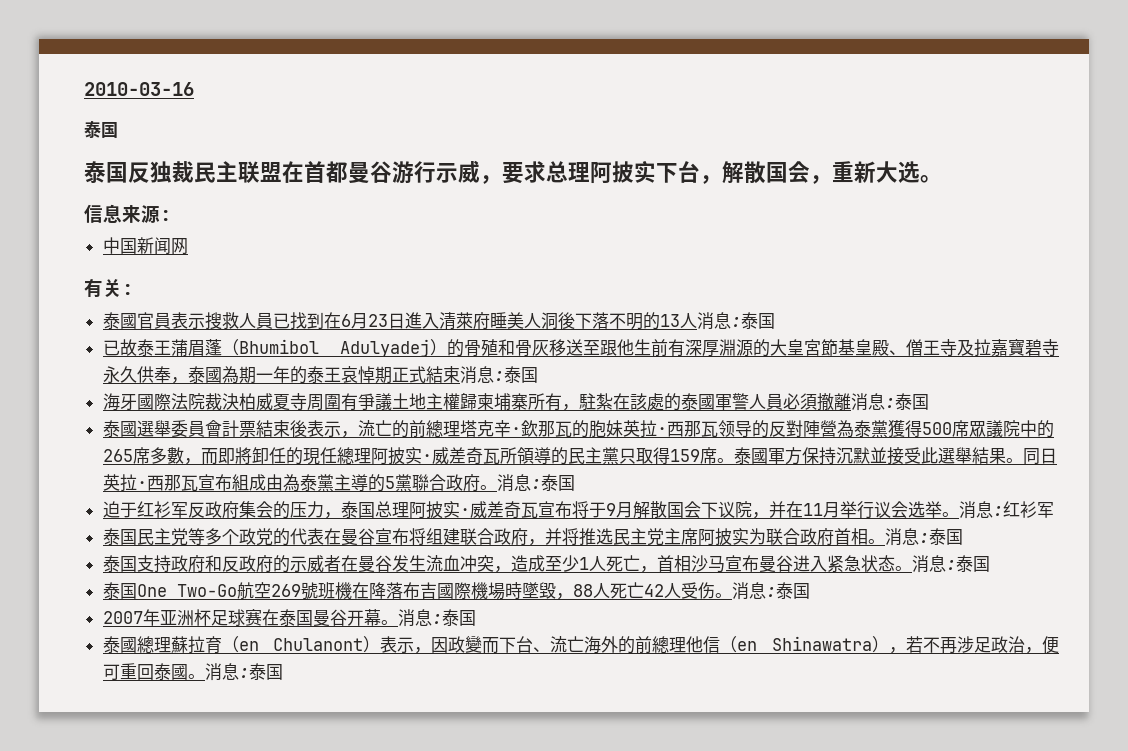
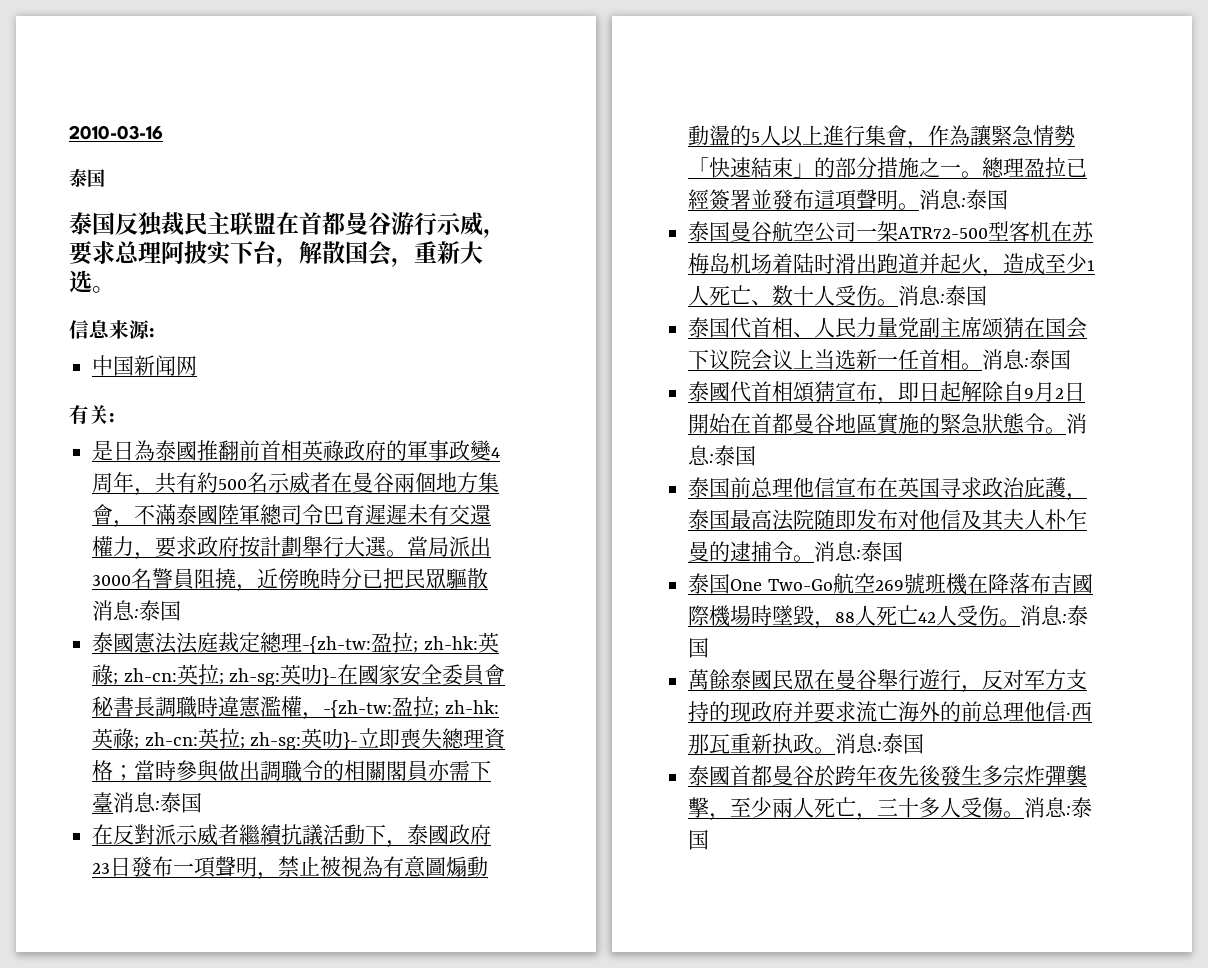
[102,312,775,330] [102,339,1059,357] [102,366,538,384] [102,393,929,411] [102,420,1054,438] [102,447,1057,465] [102,474,575,492] [102,501,1054,519] [102,528,834,546] 泰國官員表示搜救人員已找到在6月23日進入清萊府睡美人洞後下落不明的13人消息:泰国 // 已故泰王蒲眉蓬（Bhumibol Adulyadej）的骨殖和骨灰移送至跟他生前有深厚淵源的大皇宮節基皇殿、僧王寺及拉嘉寶碧寺永久供奉，泰國為期一年的泰王哀悼期正式結束消息:泰国 // 海牙國際法院裁決柏威夏寺周圍有爭議土地主權歸柬埔寨所有，駐紮在該處的泰國軍警人員必須撤離消息:泰国 // 泰國選舉委員會計票結束後表示，流亡的前總理塔克辛·欽那瓦的胞妹英拉·西那瓦领导的反對陣營為泰黨獲得500席眾議院中的265席多數，而即將卸任的現任總理阿披实·威差奇瓦所領導的民主黨只取得159席。泰國軍方保持沉默並接受此選舉結果。同日英拉·西那瓦宣布組成由為泰黨主導的5黨聯合政府。消息:泰国 // 迫于红衫军反政府集会的压力，泰国总理阿披实·威差奇瓦宣布将于9月解散国会下议院，并在11月举行议会选举。消息:红衫军 // 泰国民主党等多个政党的代表在曼谷宣布将组建联合政府，并将推选民主党主席阿披实为联合政府 -> [92,440,501,461] [92,472,500,496] [92,504,492,528] [92,535,492,560] [92,568,489,592] [92,600,182,621] [92,632,499,654] [92,664,506,686] [92,696,499,720] [92,728,507,750] [92,760,492,782] [92,792,203,813] [92,824,492,848] [92,856,489,880] [688,125,1076,149] [688,157,1088,178] [688,189,1009,211] [688,221,1095,243] [688,253,1096,277] [688,285,988,306] [688,317,1088,339] [688,349,920,371] 是日為泰國推翻前首相英祿政府的軍事政變4周年，共有約500名示威者在曼谷兩個地方集會，不滿泰國陸軍總司令巴育遲遲未有交還權力，要求政府按計劃舉行大選。當局派出3000名警員阻撓，近傍晚時分已把民眾驅散消息:泰国 // 泰國憲法法庭裁定總理-{zh-tw:盈拉; zh-hk:英祿; zh-cn:英拉; zh-sg:英叻}-在國家安全委員會秘書長調職時違憲濫權，-{zh-tw:盈拉; zh-hk:英祿; zh-cn:英拉; zh-sg:英叻}-立即喪失總理資格；當時參與做出調職令的相關閣員亦需下臺消息:泰国 // 在反對派示威者繼續抗議活動下，泰國政府23日發布一項聲明，禁止被視為有意圖煽動動盪的5人以上進行集會，作為讓緊急情勢「快速結束」的部分措施之一。總理盈拉已經簽署並發布這項聲明。消息:泰国 // 泰国曼谷航空公司一架ATR72-500型客机在苏梅岛机场着陆时滑出跑道并起火，造成至少1人死亡、数十人受伤。消息:泰国 // 泰国代首相、人民力量党副主席颂猜在国会下议院会议上当选新一任
[119,555,895,573] 国支持政府和反政府的示威者在曼谷发生流血冲突，造成至少1人死亡，首相沙马宣布曼谷进入紧急状态 -> [709,381,1086,405] [688,413,1088,435] [688,445,757,466] [688,477,1088,501] [688,509,1088,531] [688,541,794,562] 國代首相頌猜宣布，即日起解除自9月2日開始在首都曼谷地區實施的緊急狀態令。消息:泰国 // 泰国前总理他信宣布在英国寻求政治庇護，泰国最高法院随即发布对他信及其夫人朴乍曼的逮捕令
[102,608,476,627] [102,635,1059,654] [102,663,188,680] 2007年亚洲杯足球赛在泰国曼谷开幕。消息:泰国 // 泰國總理蘇拉育（en Chulanont）表示，因政變而下台、流亡海外的前總理他信（en Shinawatra），若不再涉足政治，便可重回泰國 -> [688,668,1088,693] [688,701,1093,723] [688,733,925,754] [688,765,1088,787] [688,797,1004,821] 萬餘泰國民眾在曼谷舉行遊行，反对军方支持的现政府并要求流亡海外的前总理他信·西那瓦重新执政。消息:泰国 // 泰國首都曼谷於跨年夜先後發生多宗炸彈襲擊，至少兩人死亡，三十多人受傷

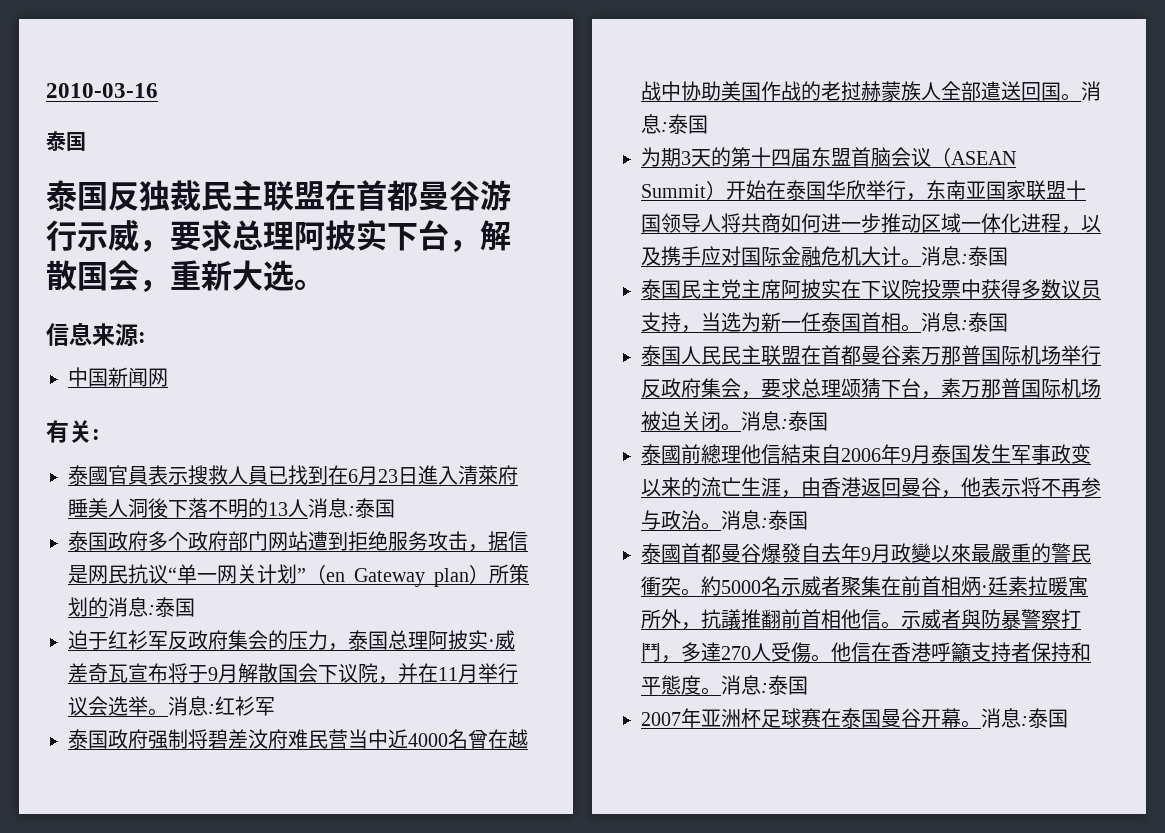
[92,440,501,461] [92,472,500,496] [92,504,492,528] [92,535,492,560] [92,568,489,592] [92,600,182,621] [92,632,499,654] [92,664,506,686] [92,696,499,720] [92,728,507,750] [92,760,492,782] [92,792,203,813] [92,824,492,848] [92,856,489,880] [688,125,1076,149] [688,157,1088,178] [688,189,1009,211] [688,221,1095,243] [688,253,1096,277] [688,285,988,306] [688,317,1088,339] [688,349,920,371] 是日為泰國推翻前首相英祿政府的軍事政變4周年，共有約500名示威者在曼谷兩個地方集會，不滿泰國陸軍總司令巴育遲遲未有交還權力，要求政府按計劃舉行大選。當局派出3000名警員阻撓，近傍晚時分已把民眾驅散消息:泰国 // 泰國憲法法庭裁定總理-{zh-tw:盈拉; zh-hk:英祿; zh-cn:英拉; zh-sg:英叻}-在國家安全委員會秘書長調職時違憲濫權，-{zh-tw:盈拉; zh-hk:英祿; zh-cn:英拉; zh-sg:英叻}-立即喪失總理資格；當時參與做出調職令的相關閣員亦需下臺消息:泰国 // 在反對派示威者繼續抗議活動下，泰國政府23日發布一項聲明，禁止被視為有意圖煽動動盪的5人以上進行集會，作為讓緊急情勢「快速結束」的部分措施之一。總理盈拉已經簽署並發布這項聲明。消息:泰国 // 泰国曼谷航空公司一架ATR72-500型客机在苏梅岛机场着陆时滑出跑道并起火，造成至少1人死亡、数十人受伤。消息:泰国 // 泰国代首相、人民力量党副主席颂猜在国会下议院会议上当选新一任 -> [68,465,518,485] [68,498,395,518] [68,531,528,552] [68,564,529,587] [68,597,195,617] [68,630,515,651] [68,663,518,684] [68,696,275,716] [68,729,528,749] [641,81,1101,101] [641,114,708,134] [641,147,1016,167] [641,180,1086,201] [641,213,1101,234] [641,246,1008,266] [641,279,1101,299] [641,312,861,333] 泰國官員表示搜救人員已找到在6月23日進入清萊府睡美人洞後下落不明的13人消息:泰国 // 泰国政府多个政府部门网站遭到拒绝服务攻击，据信是网民抗议“单一网关计划”（en Gateway plan）所策划的消息:泰国 // 迫于红衫军反政府集会的压力，泰国总理阿披实·威差奇瓦宣布将于9月解散国会下议院，并在11月举行议会选举。消息:红衫军 // 泰国政府强制将碧差汶府难民营当中近4000名曾在越战中协助美国作战的老挝赫蒙族人全部遣送回国。消息:泰国 // 为期3天的第十四届东盟首脑会议（ASEAN Summit）开始在泰国华欣举行，东南亚国家联盟十国领导人将共商如何进一步推动区域一体化进程，以及携手应对国际金融危机大计。消息:泰国 // 泰国民主党主席阿披实在下议院投票中获得多数议员支持，当选为新一任泰国
[709,381,1086,405] [688,413,1088,435] [688,445,757,466] [688,477,1088,501] [688,509,1088,531] [688,541,904,562] [688,573,1093,595] [688,605,1089,629] [688,637,710,658] [688,668,1088,693] [688,701,1093,723] [688,733,815,754] 國代首相頌猜宣布，即日起解除自9月2日開始在首都曼谷地區實施的緊急狀態令。消息:泰国 // 泰国前总理他信宣布在英国寻求政治庇護，泰国最高法院随即发布对他信及其夫人朴乍曼的逮捕令。消息:泰国 // 泰国One Two-Go航空269號班機在降落布吉國際機場時墜毀，88人死亡42人受伤。消息:泰国 // 萬餘泰國民眾在曼谷舉行遊行，反对军方支持的现政府并要求流亡海外的前总理他信·西那瓦重新执政 -> [661,345,1101,366] [641,378,1101,399] [641,411,828,432] [641,444,1091,464] [641,477,1101,498] [641,510,701,530] 国人民民主联盟在首都曼谷素万那普国际机场举行反政府集会，要求总理颂猜下台，素万那普国际机场被迫关闭。消息:泰国 // 泰國前總理他信結束自2006年9月泰国发生军事政变以来的流亡生涯，由香港返回曼谷，他表示将不再参与政治
[814,765,1088,787] [688,797,1004,821] 於跨年夜先後發生多宗炸彈襲擊，至少兩人死亡，三十多人受傷 -> [761,543,1091,564] [641,576,1088,596] [641,609,1081,630] [641,642,1091,663] [641,675,808,695] [641,708,961,728] 爆發自去年9月政變以來最嚴重的警民衝突。約5000名示威者聚集在前首相炳·廷素拉暖寓所外，抗議推翻前首相他信。示威者與防暴警察打鬥，多達270人受傷。他信在香港呼籲支持者保持和平態度。消息:泰国 // 2007年亚洲杯足球赛在泰国曼谷开幕

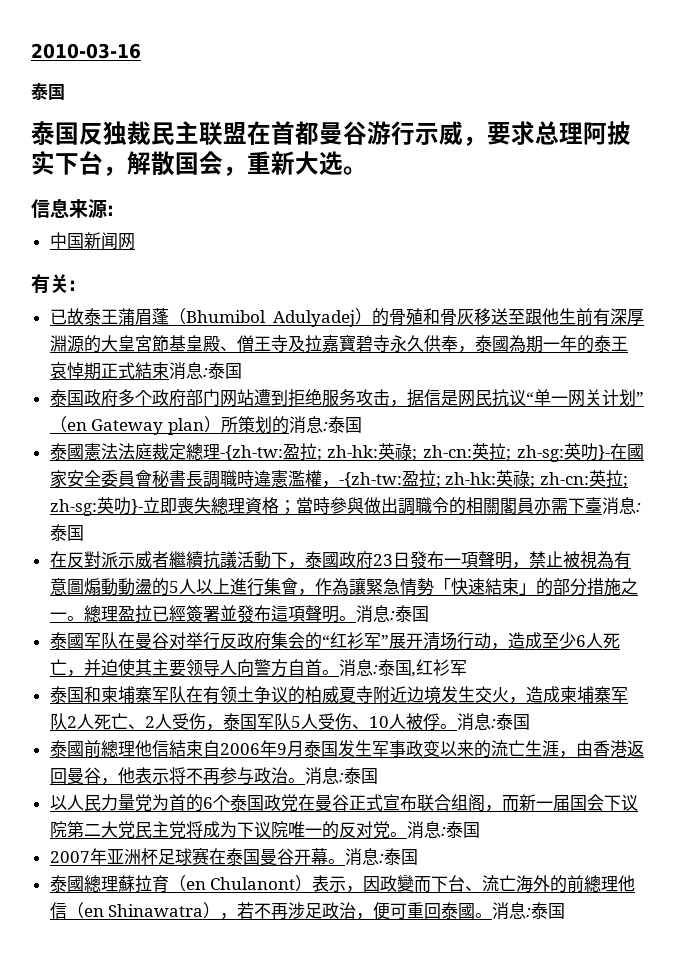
[68,465,518,485] [68,498,308,518] 泰國官員表示搜救人員已找到在6月23日進入清萊府睡美人洞後下落不明的13人 -> [49,308,644,327] [49,335,628,353] [49,362,169,380] 已故泰王蒲眉蓬（Bhumibol Adulyadej）的骨殖和骨灰移送至跟他生前有深厚淵源的大皇宮節基皇殿、僧王寺及拉嘉寶碧寺永久供奉，泰國為期一年的泰王哀悼期正式結束
[68,630,515,651] [68,663,518,684] [68,696,275,716] [68,729,528,749] [641,81,1101,101] [641,114,708,134] [641,147,1016,167] [641,180,1086,201] [641,213,1101,234] [641,246,1008,266] [641,279,1101,299] [641,312,1008,333] [641,345,1101,366] [641,378,1101,399] [641,411,721,432] 迫于红衫军反政府集会的压力，泰国总理阿披实·威差奇瓦宣布将于9月解散国会下议院，并在11月举行议会选举。消息:红衫军 // 泰国政府强制将碧差汶府难民营当中近4000名曾在越战中协助美国作战的老挝赫蒙族人全部遣送回国。消息:泰国 // 为期3天的第十四届东盟首脑会议（ASEAN Summit）开始在泰国华欣举行，东南亚国家联盟十国领导人将共商如何进一步推动区域一体化进程，以及携手应对国际金融危机大计。消息:泰国 // 泰国民主党主席阿披实在下议院投票中获得多数议员支持，当选为新一任泰国首相。消息:泰国 // 泰国人民民主联盟在首都曼谷素万那普国际机场举行反政府集会，要求总理颂猜下台，素万那普国际机场被迫关闭 -> [49,443,644,462] [49,470,628,488] [49,497,641,516] [49,524,84,541] [49,551,631,569] [49,578,638,596] [49,605,429,623] [49,632,620,650] [49,658,467,677] [49,686,628,704] [49,713,440,731] 泰國憲法法庭裁定總理-{zh-tw:盈拉; zh-hk:英祿; zh-cn:英拉; zh-sg:英叻}-在國家安全委員會秘書長調職時違憲濫權，-{zh-tw:盈拉; zh-hk:英祿; zh-cn:英拉; zh-sg:英叻}-立即喪失總理資格；當時參與做出調職令的相關閣員亦需下臺消息:泰国 // 在反對派示威者繼續抗議活動下，泰國政府23日發布一項聲明，禁止被視為有意圖煽動動盪的5人以上進行集會，作為讓緊急情勢「快速結束」的部分措施之一。總理盈拉已經簽署並發布這項聲明。消息:泰国 // 泰國军队在曼谷对举行反政府集会的“红衫军”展开清场行动，造成至少6人死亡，并迫使其主要领导人向警方自首。消息:泰国,红衫军 // 泰国和柬埔寨军队在有领土争议的柏威夏寺附近边境发生交火，造成柬埔寨军队2人死亡、2人受伤，泰国军队5人受伤、10人被俘
[641,543,1091,564] [641,576,1088,596] [641,609,1081,630] [641,642,1091,663] [641,675,701,695] 泰國首都曼谷爆發自去年9月政變以來最嚴重的警民衝突。約5000名示威者聚集在前首相炳·廷素拉暖寓所外，抗議推翻前首相他信。示威者與防暴警察打鬥，多達270人受傷。他信在香港呼籲支持者保持和平態度 -> [49,794,638,812] [49,821,390,839] 以人民力量党为首的6个泰国政党在曼谷正式宣布联合组阁，而新一届国会下议院第二大党民主党将成为下议院唯一的反对党
(1068, 718) none -> [49,874,636,893] [49,902,566,920] // 泰國總理蘇拉育（en Chulanont）表示，因政變而下台、流亡海外的前總理他信（en Shinawatra），若不再涉足政治，便可重回泰國。消息:泰国

